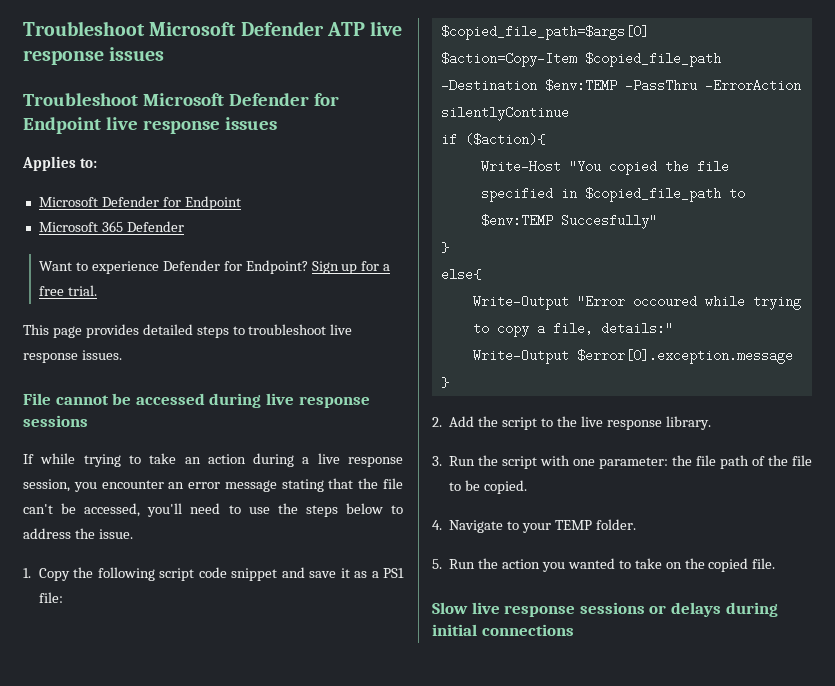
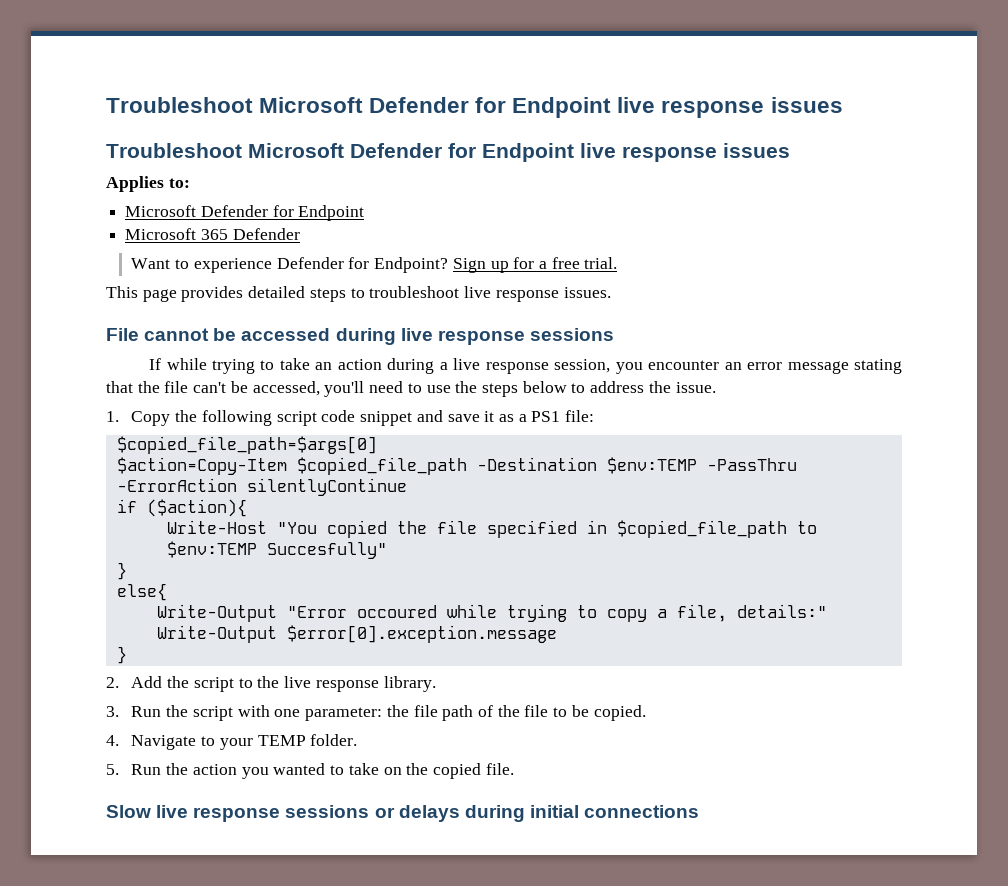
[23,21,365,36] Troubleshoot Microsoft Defender ATP -> [106,97,612,118] Troubleshoot Microsoft Defender for Endpoint

